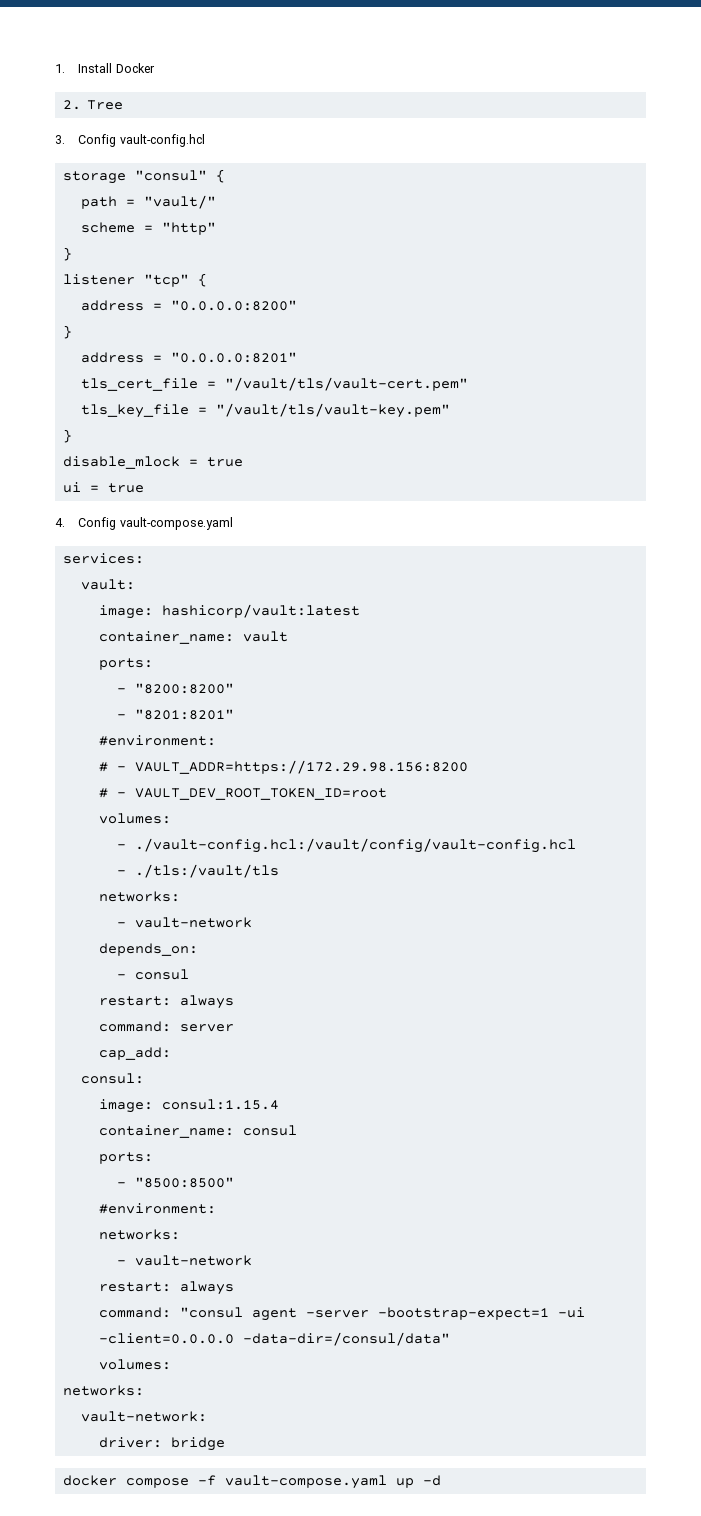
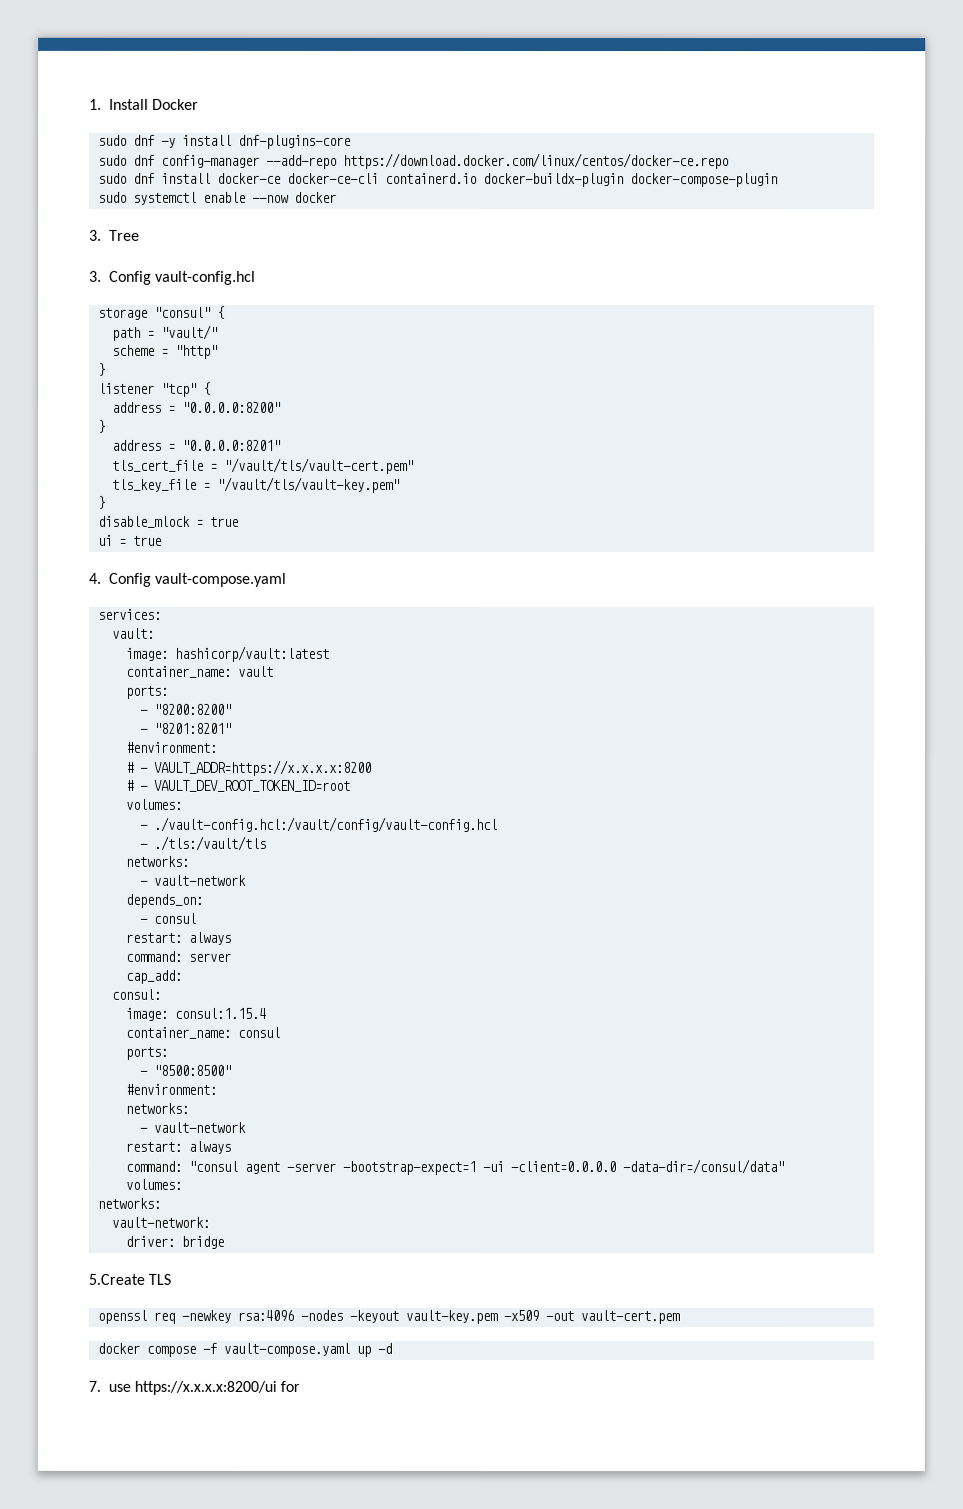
[62,100,81,110] 2. -> [98,134,352,149] [98,152,730,170] [98,172,779,188] [98,191,338,205] [89,229,102,241] sudo dnf -y install dnf-plugins-core // sudo dnf config-manager --add-repo https://download.docker.com/linux/centos/docker-ce.repo // sudo dnf install docker-ce docker-ce-cli containerd.io docker-buildx-plugin docker-compose-plugin // sudo systemctl enable --now docker // 3.
[134,760,468,774] VAULT_ADDR=https://172.29.98.156:8200 -> [153,759,372,776] VAULT_ADDR=https://x.x.x.x:8200
(225, 1444) none -> [88,1273,172,1285] [97,1309,681,1325] // 5.Create TLS // openssl req -newkey rsa:4096 -nodes -keyout vault-key.pem -x509 -out vault-cert.pem
(441, 1480) none -> [88,1380,301,1395] // 7. use https://x.x.x.x:8200/ui for

